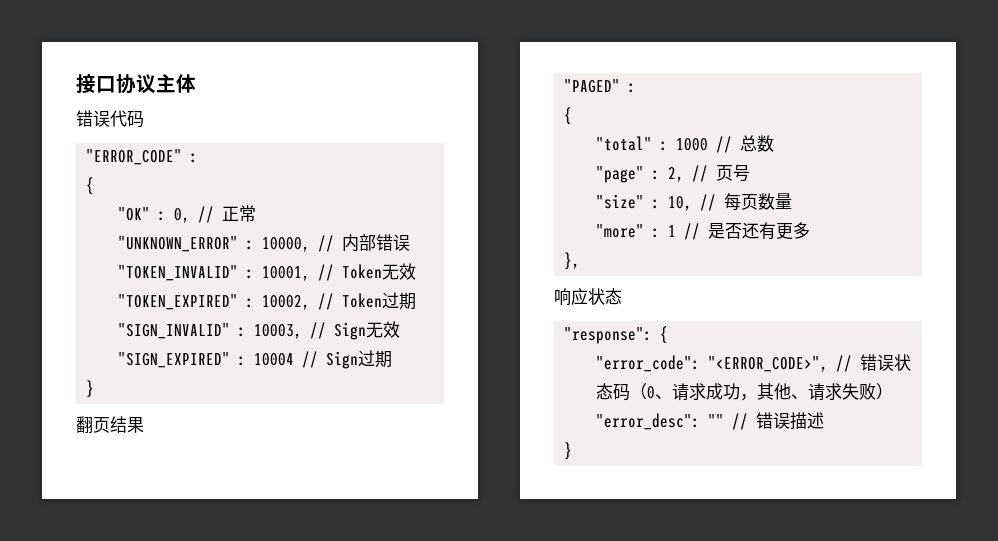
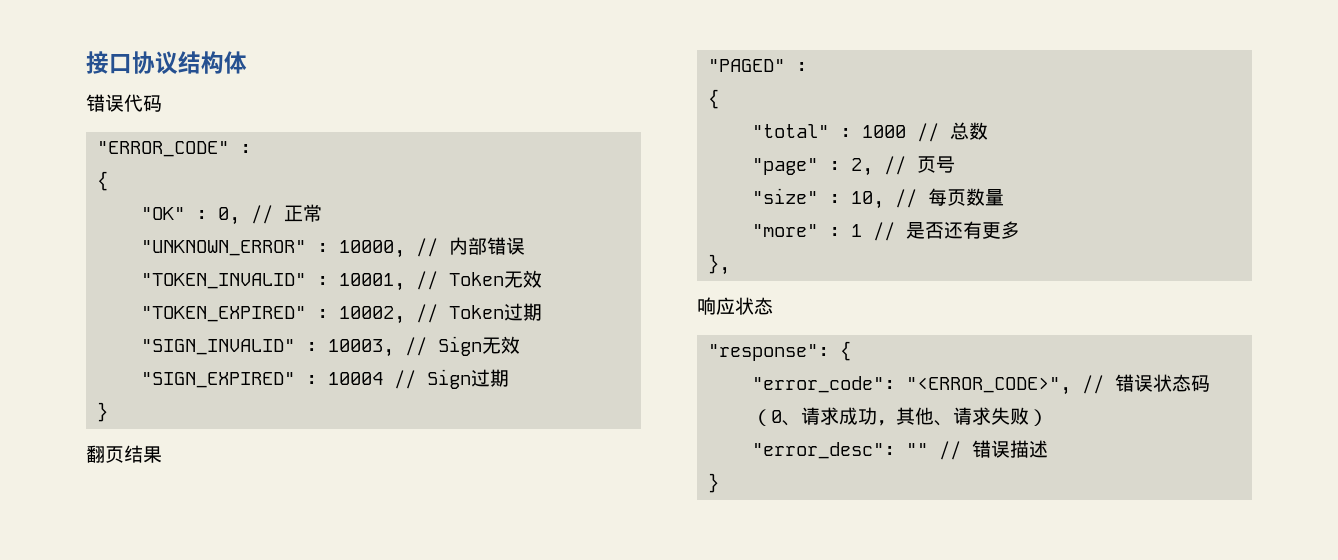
[156,74,176,93] 主 -> [178,51,224,74] 结构

